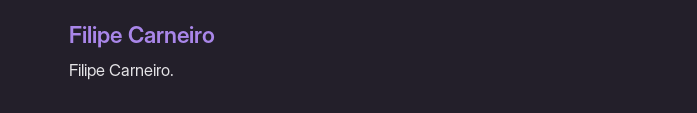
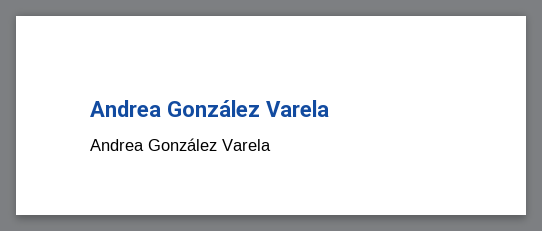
[69,26,216,48] [69,64,175,80] Filipe Carneiro // Filipe Carneiro. -> [90,100,329,117] [90,138,271,151] Andrea González Varela // Andrea González Varela

